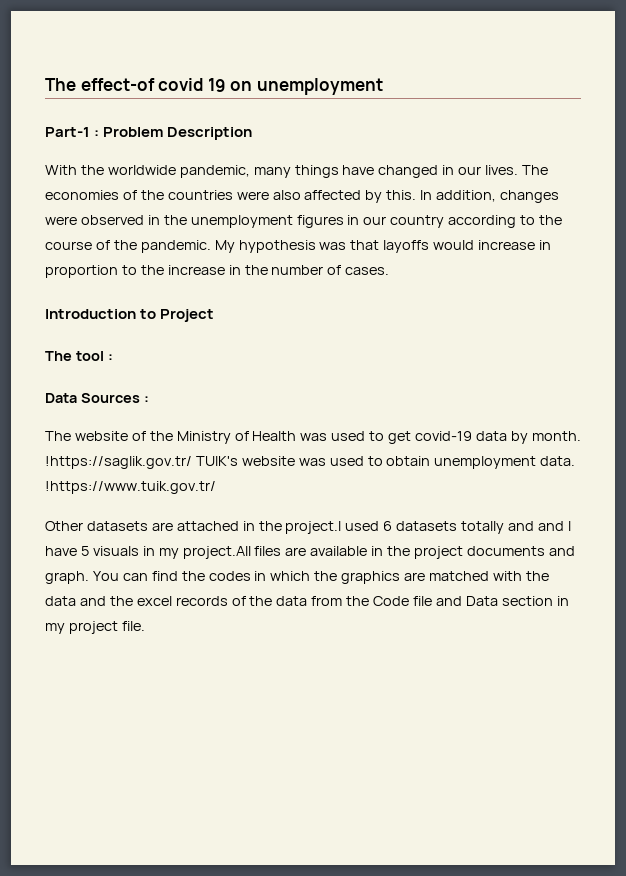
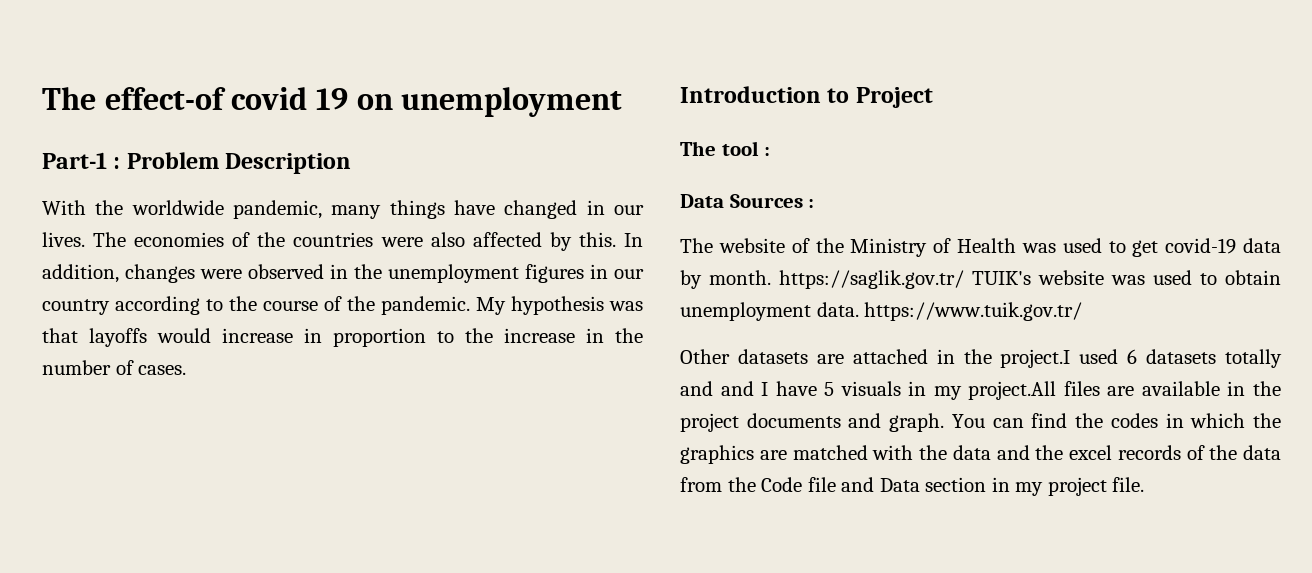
[45,456,192,469] !https://saglik.gov.tr/ -> [779,270,964,289] https://saglik.gov.tr/
[45,481,216,494] !https://www.tuik.gov.tr/ -> [864,302,1083,321] https://www.tuik.gov.tr/

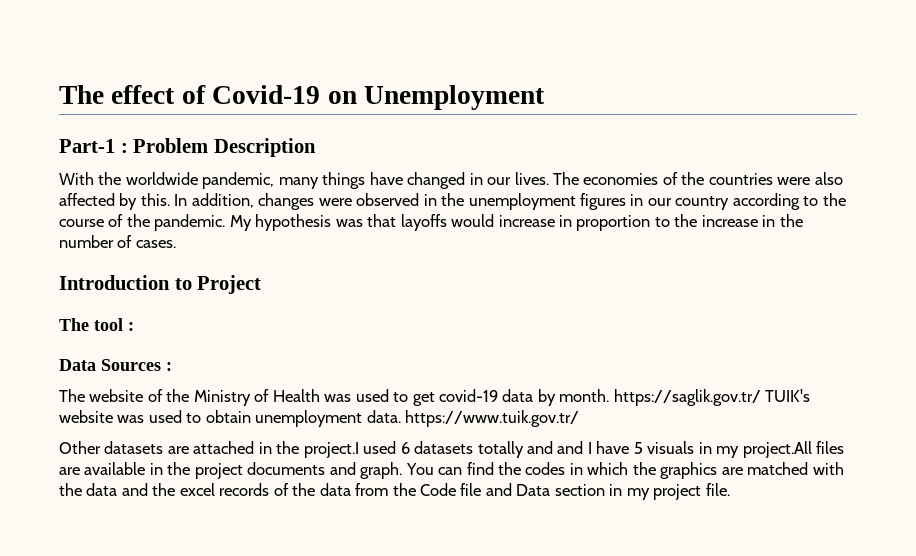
[42,87,623,117] The effect-of covid 19 on unemployment -> [59,85,546,110] The effect of Covid-19 on Unemployment

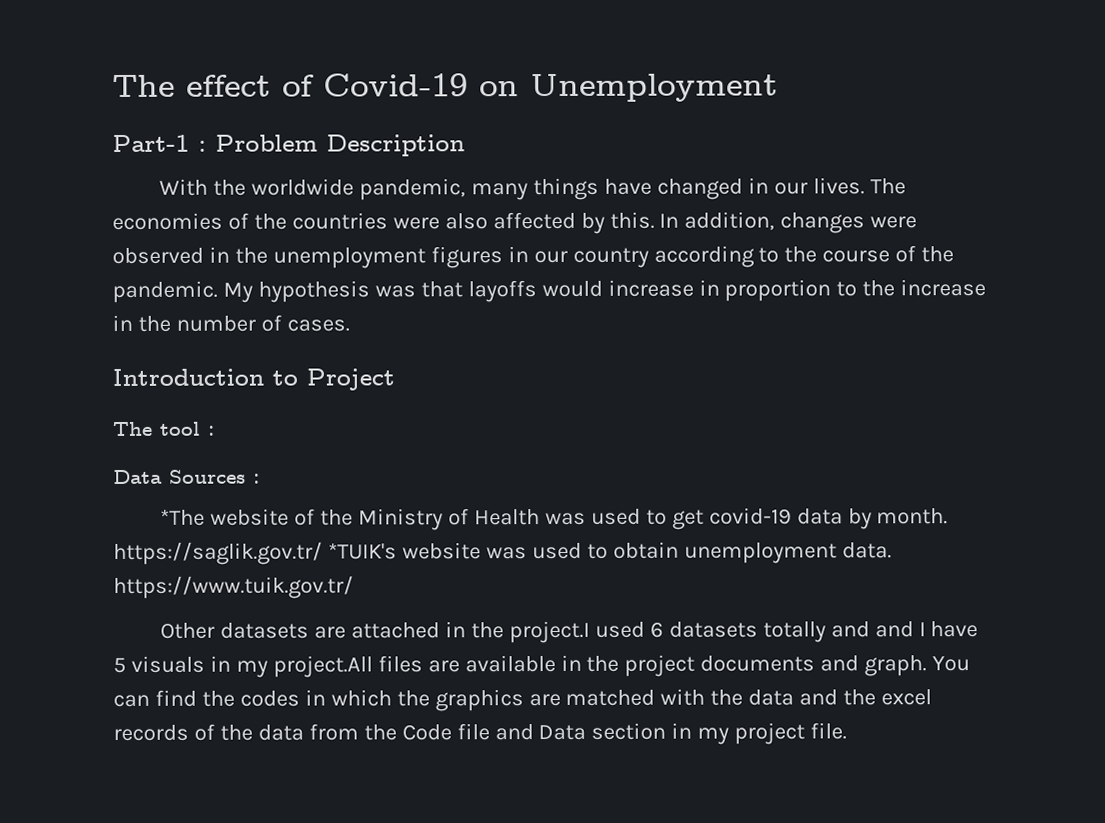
[59,389,85,402] The -> [160,508,206,526] *The
[765,389,811,402] TUIK's -> [327,542,397,560] *TUIK's

